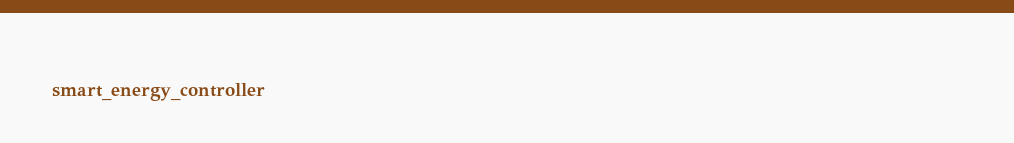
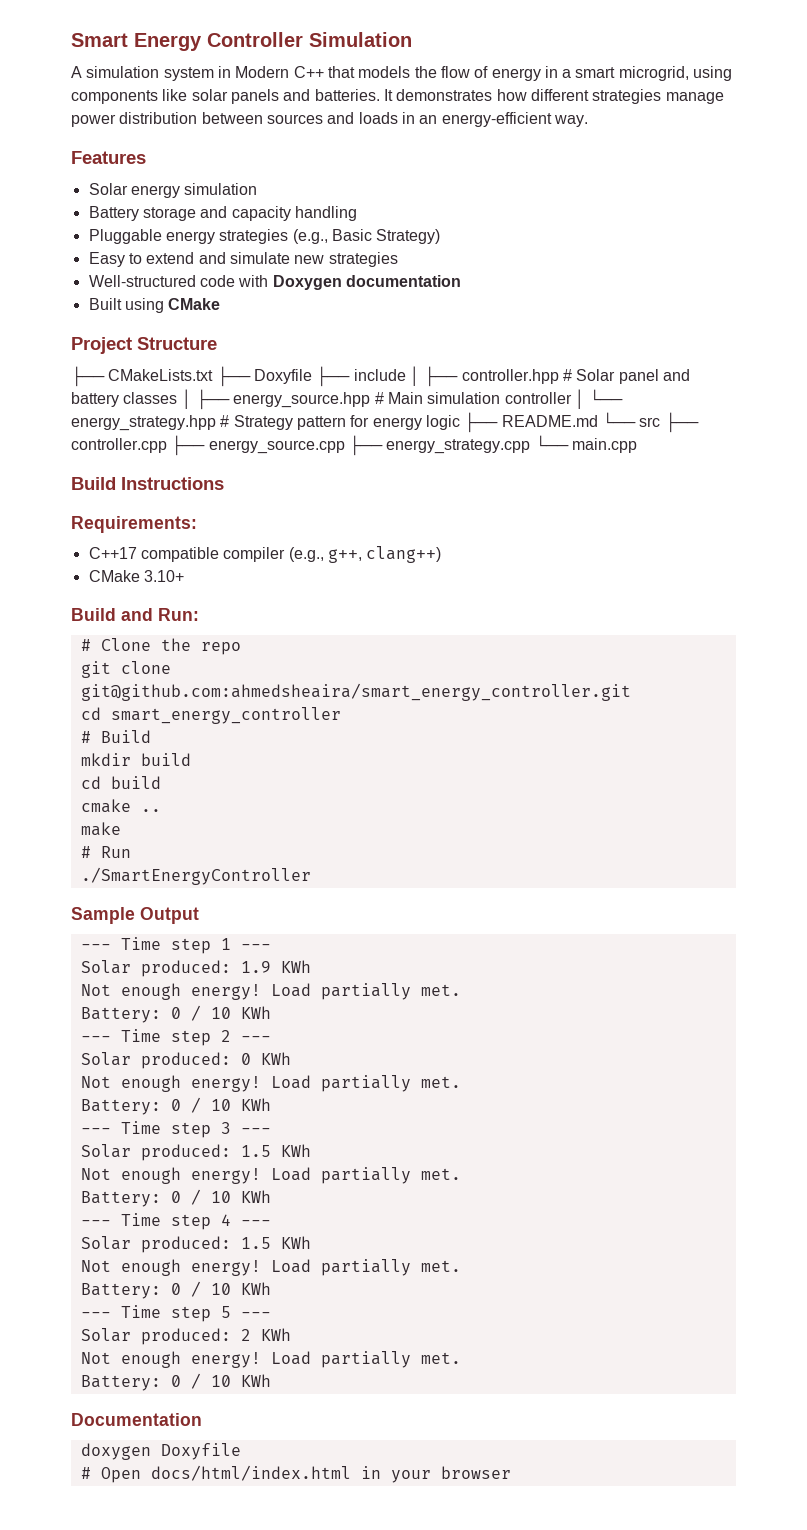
[52,83,265,101] smart_energy_controller -> [71,32,412,51] [71,66,733,81] [71,89,724,104] [71,112,588,127] [71,151,146,164] [88,183,258,198] [88,206,357,221] [88,229,441,244] [88,252,398,267] [88,275,461,290] [88,298,221,313] [71,337,217,354] [71,366,690,387] [71,389,624,410] [71,412,699,433] [71,435,637,456] [71,477,224,490] [71,516,197,533] [88,546,442,563] [88,570,184,582] [71,608,199,621] [80,638,241,655] [80,661,171,678] [80,683,631,701] [80,707,341,724] [80,730,151,743] [80,753,191,766] [80,776,161,789] [80,799,161,813] [80,822,121,836] [80,846,131,858] [80,867,311,885] [71,907,199,924] [80,937,271,954] [80,960,311,977] [80,983,461,1000] [80,1005,271,1023] [80,1029,271,1046] [80,1052,291,1069] [80,1075,461,1092] [80,1097,271,1115] [80,1121,271,1138] [80,1144,311,1161] [80,1167,461,1184] [80,1189,271,1207] [80,1213,271,1230] [80,1236,311,1253] [80,1259,461,1276] [80,1281,271,1299] [80,1305,271,1322] [80,1328,291,1345] [80,1351,461,1368] [80,1373,271,1391] [71,1413,202,1426] [80,1443,241,1460] [80,1465,511,1483] Smart Energy Controller Simulation // A simulation system in Modern C++ that models the flow of energy in a smart microgrid, using components like solar panels and batteries. It demonstrates how different strategies manage power distribution between sources and loads in an energy-efficient way. // Features // Solar energy simulation // Battery storage and capacity handling // Pluggable energy strategies (e.g., Basic Strategy) // Easy to extend and simulate new strategies // Well-structured code with Doxygen documentation // Built using CMake // Project Structure // ├── CMakeLists.txt ├── Doxyfile ├── include │ ├── controller.hpp # Solar panel and battery classes │ ├── energy_source.hpp # Main simulation controller │ └── energy_strategy.hpp # Strategy pattern for energy logic ├── README.md └── src ├── controller.cpp ├── energy_source.cpp ├── energy_strategy.cpp └── main.cpp // Build Instructions // Requirements: // C++17 compatible compiler (e.g., g++, clang++) // CMake 3.10+ // Build and Run: // # Clone the repo // git clone git@github.com:ahmedsheaira/smart_energy_controller.git // cd smart_energy_controller // # Build // mkdir build // cd build // cmake .. // make // # Run // ./SmartEnergyController // Sample Output // --- Time step 1 --- // Solar produced: 1.9 KWh // Not enough energy! Load partially met. // Battery: 0 / 10 KWh // --- Time step 2 --- // Solar produced: 0 KWh // Not enough energy! Load partially met. // Battery: 0 / 10 KWh // --- Time step 3 --- // Solar produced: 1.5 KWh // Not enough energy! Load partially met. // Battery: 0 / 10 KWh // --- Time step 4 --- // Solar produced: 1.5 KWh // Not enough energy! Load partially met. // Battery: 0 / 10 KWh // --- Time step 5 --- // Solar produced: 2 KWh // Not enough energy! Load partially met. // Battery: 0 / 10 KWh // Documentation // doxygen Doxyfile // # Open docs/html/index.html in your browser

